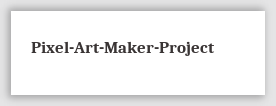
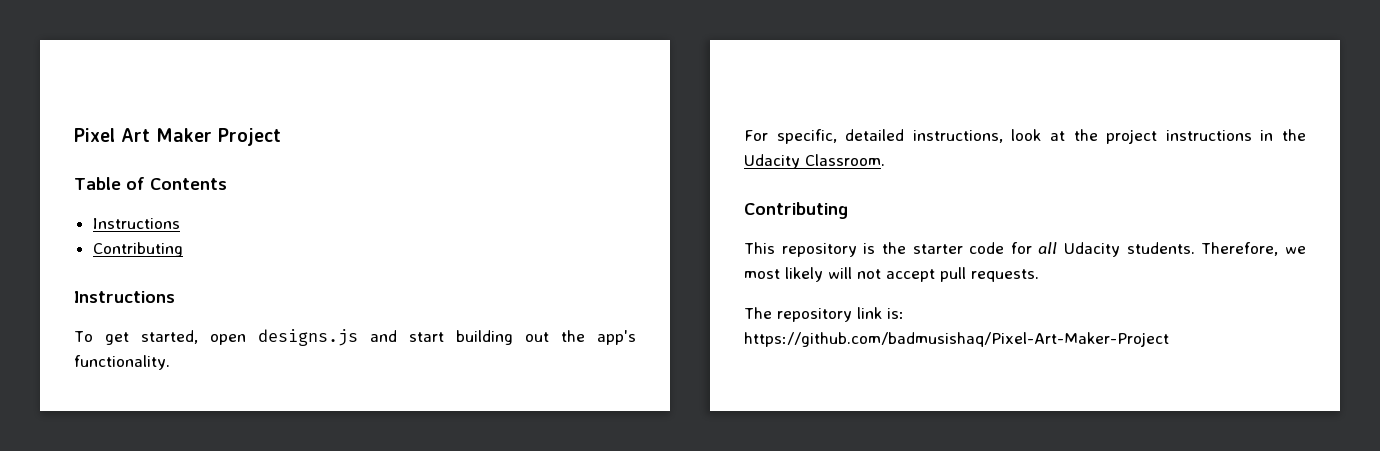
[31,41,215,56] Pixel-Art-Maker-Project -> [74,128,281,146] [74,177,227,190] [92,218,180,229] [92,242,183,257] [74,291,175,303] [74,329,636,346] [74,355,170,370] [744,129,1306,144] [744,154,885,169] [744,202,848,219] [744,242,1306,257] [744,267,1039,282] [744,307,904,322] [744,332,1169,347] Pixel Art Maker Project // Table of Contents // Instructions // Contributing // Instructions // To get started, open designs.js and start building out the app's functionality. // For specific, detailed instructions, look at the project instructions in the Udacity Classroom. // Contributing // This repository is the starter code for all Udacity students. Therefore, we most likely will not accept pull requests. // The repository link is: https://github.com/badmusishaq/Pixel-Art-Maker-Project

